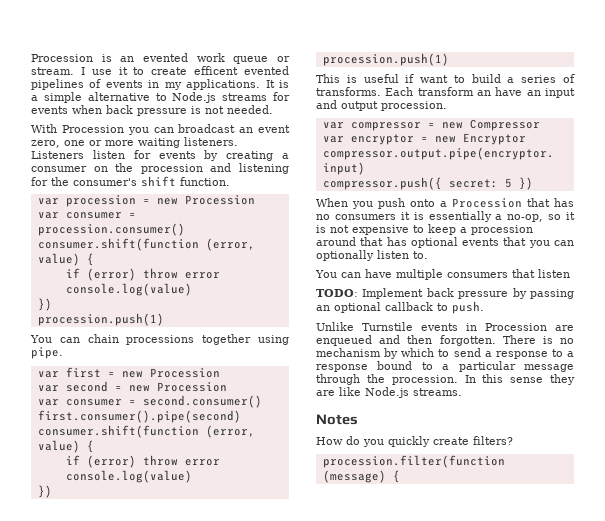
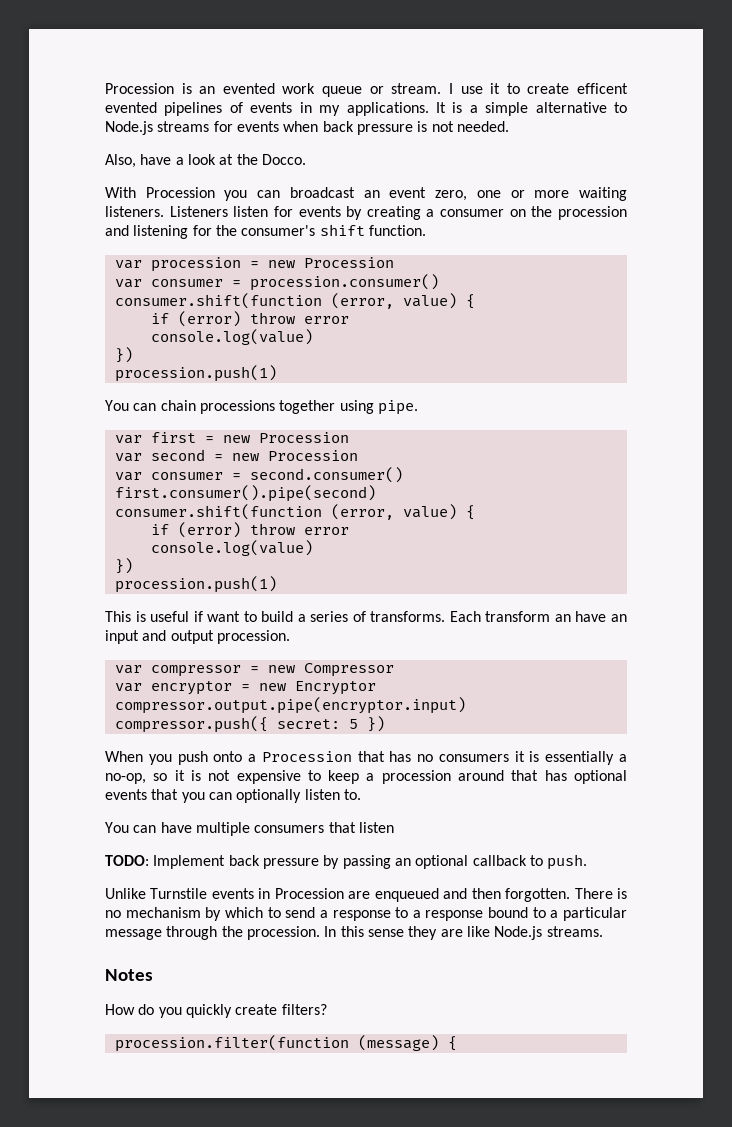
(273, 109) none -> [105,154,306,168] // Also, have a look at the Docco.

